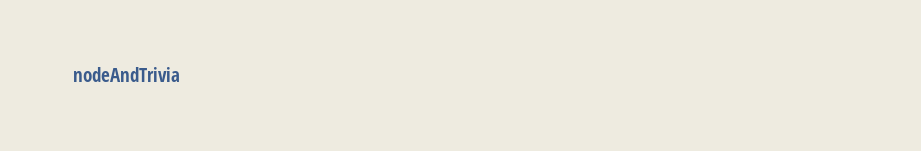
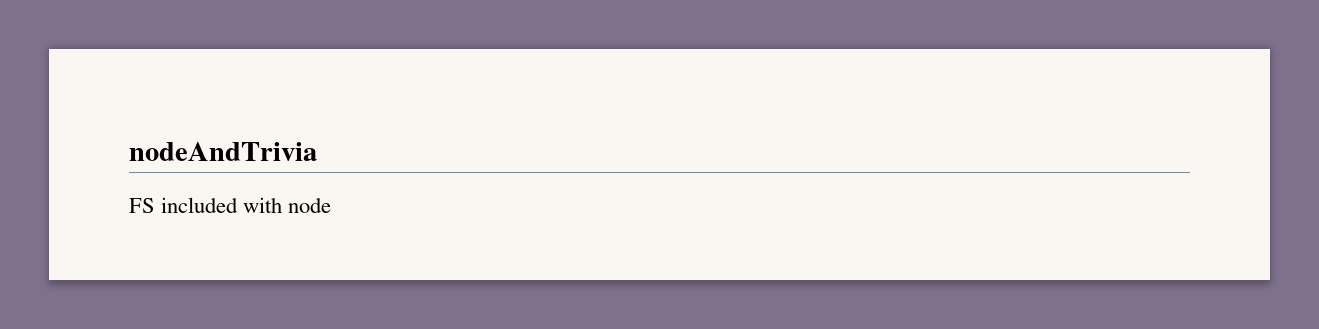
(180, 74) none -> [129,197,332,213] // FS included with node

